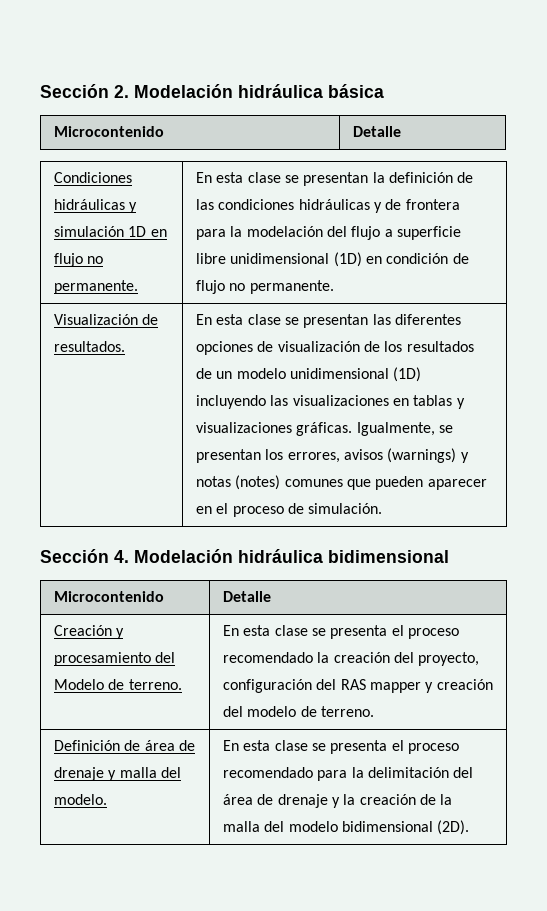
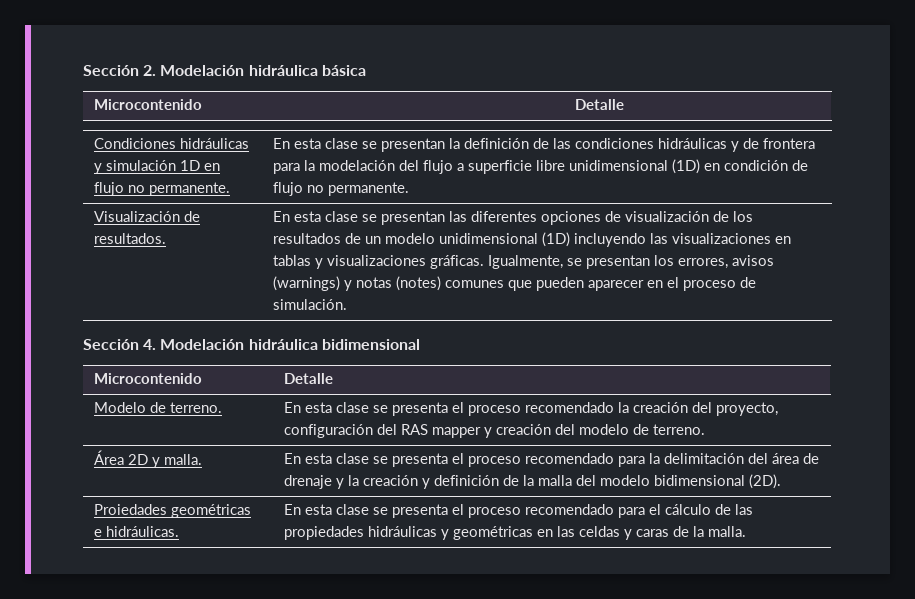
[53,625,125,639] [53,652,176,666] Creación y procesamiento del -> (334, 378) none
[53,740,195,751] [53,767,181,781] [53,794,107,805] Definición de área de drenaje y malla del modelo. -> [94,450,203,468] Área 2D y malla.
(416, 799) none -> [422,475,500,489] y definición
(470, 827) none -> [94,504,252,518] [94,526,180,537] [284,504,754,518] [284,526,747,540] // Proiedades geométricas e hidráulicas. | En esta clase se presenta el proceso recomendado para el cálculo de las propiedades hidráulicas y geométricas en las celdas y caras de la malla.

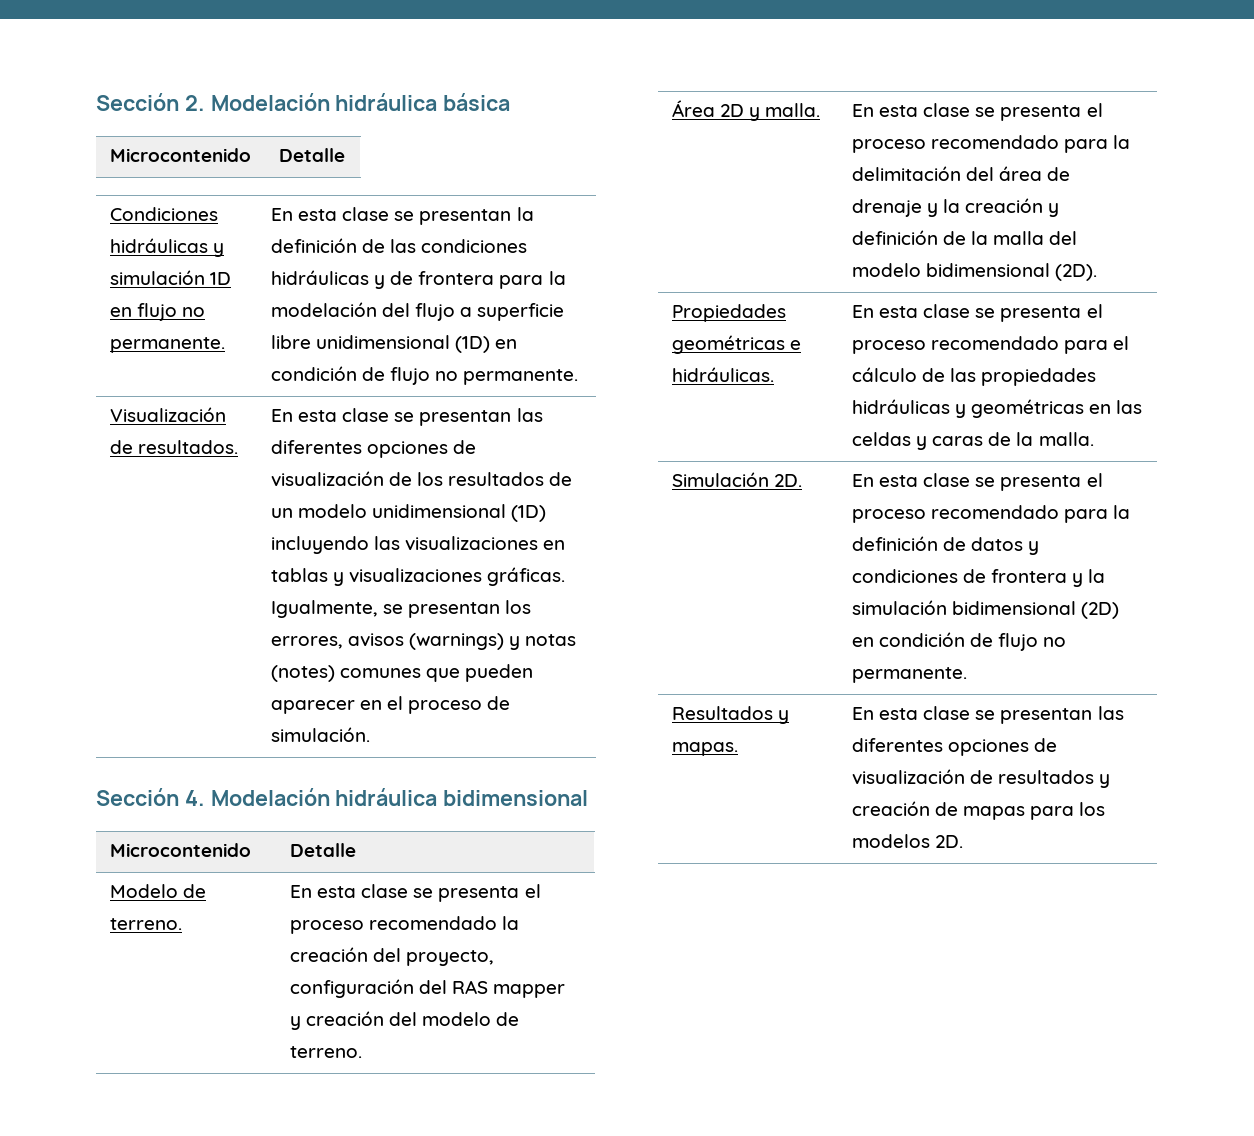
[94,504,168,515] Proiedades -> [671,304,786,322] Propiedades
(747, 531) none -> [671,472,802,487] [851,473,1103,491] [851,505,1131,523] [851,536,1040,555] [851,569,1106,587] [851,600,1120,619] [851,632,1067,651] [851,667,967,683] [671,706,789,724] [671,742,738,756] [851,706,1124,724] [851,738,1058,756] [851,769,1111,788] [851,801,1106,820] [851,834,963,848] // Simulación 2D. | En esta clase se presenta el proceso recomendado para la definición de datos y condiciones de frontera y la simulación bidimensional (2D) en condición de flujo no permanente. // Resultados y mapas. | En esta clase se presentan las diferentes opciones de visualización de resultados y creación de mapas para los modelos 2D.

